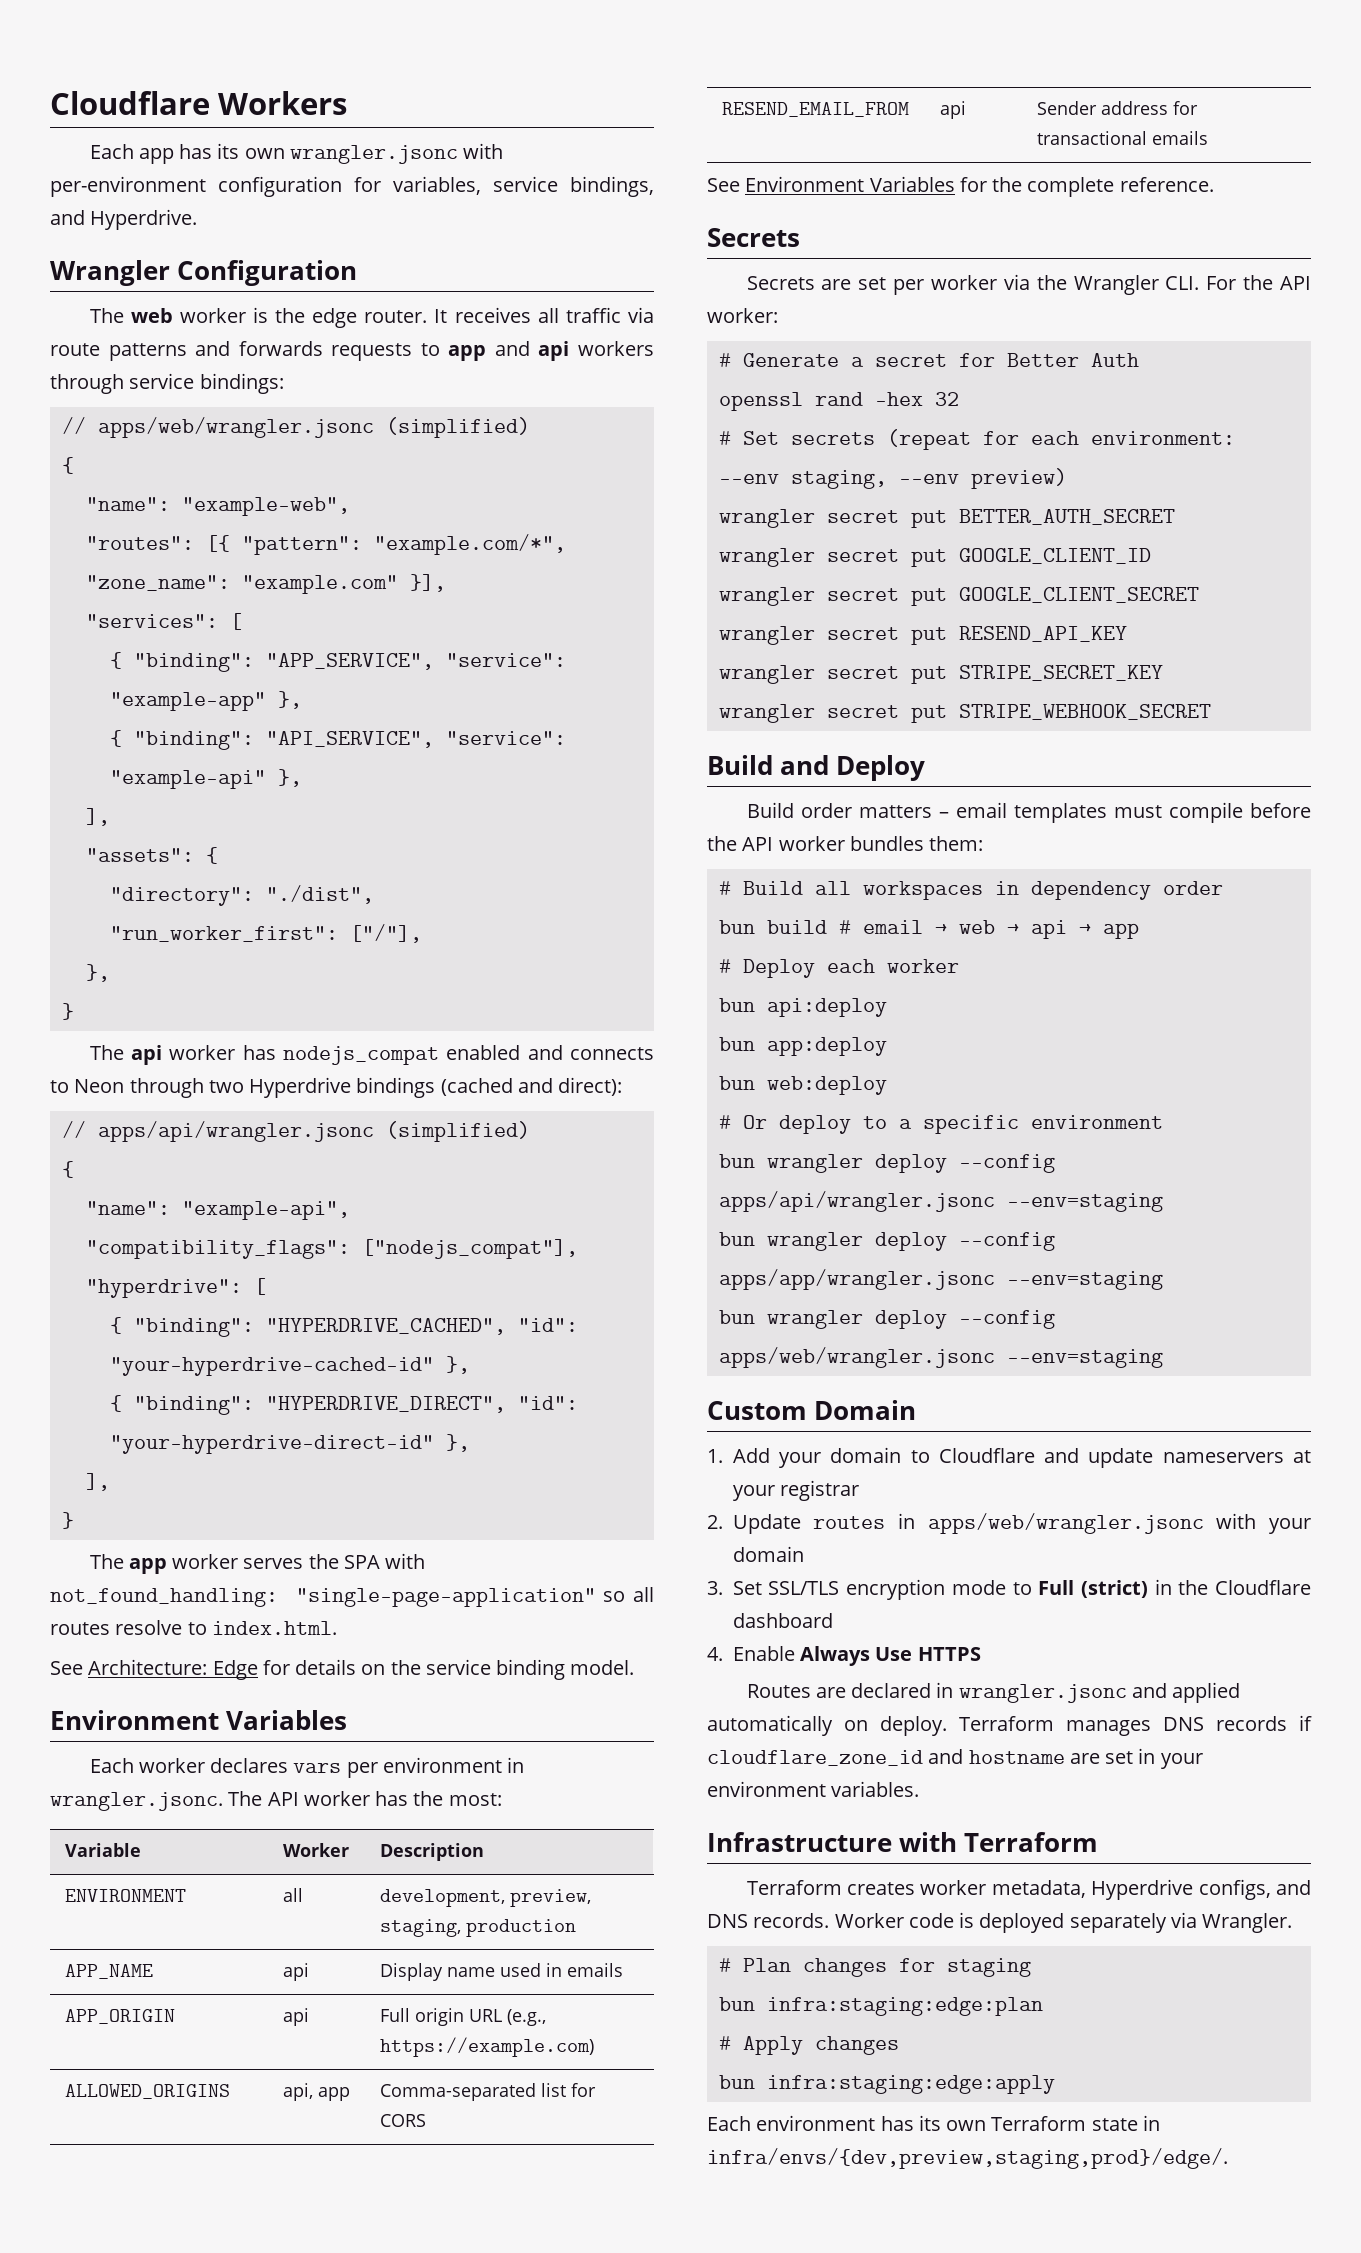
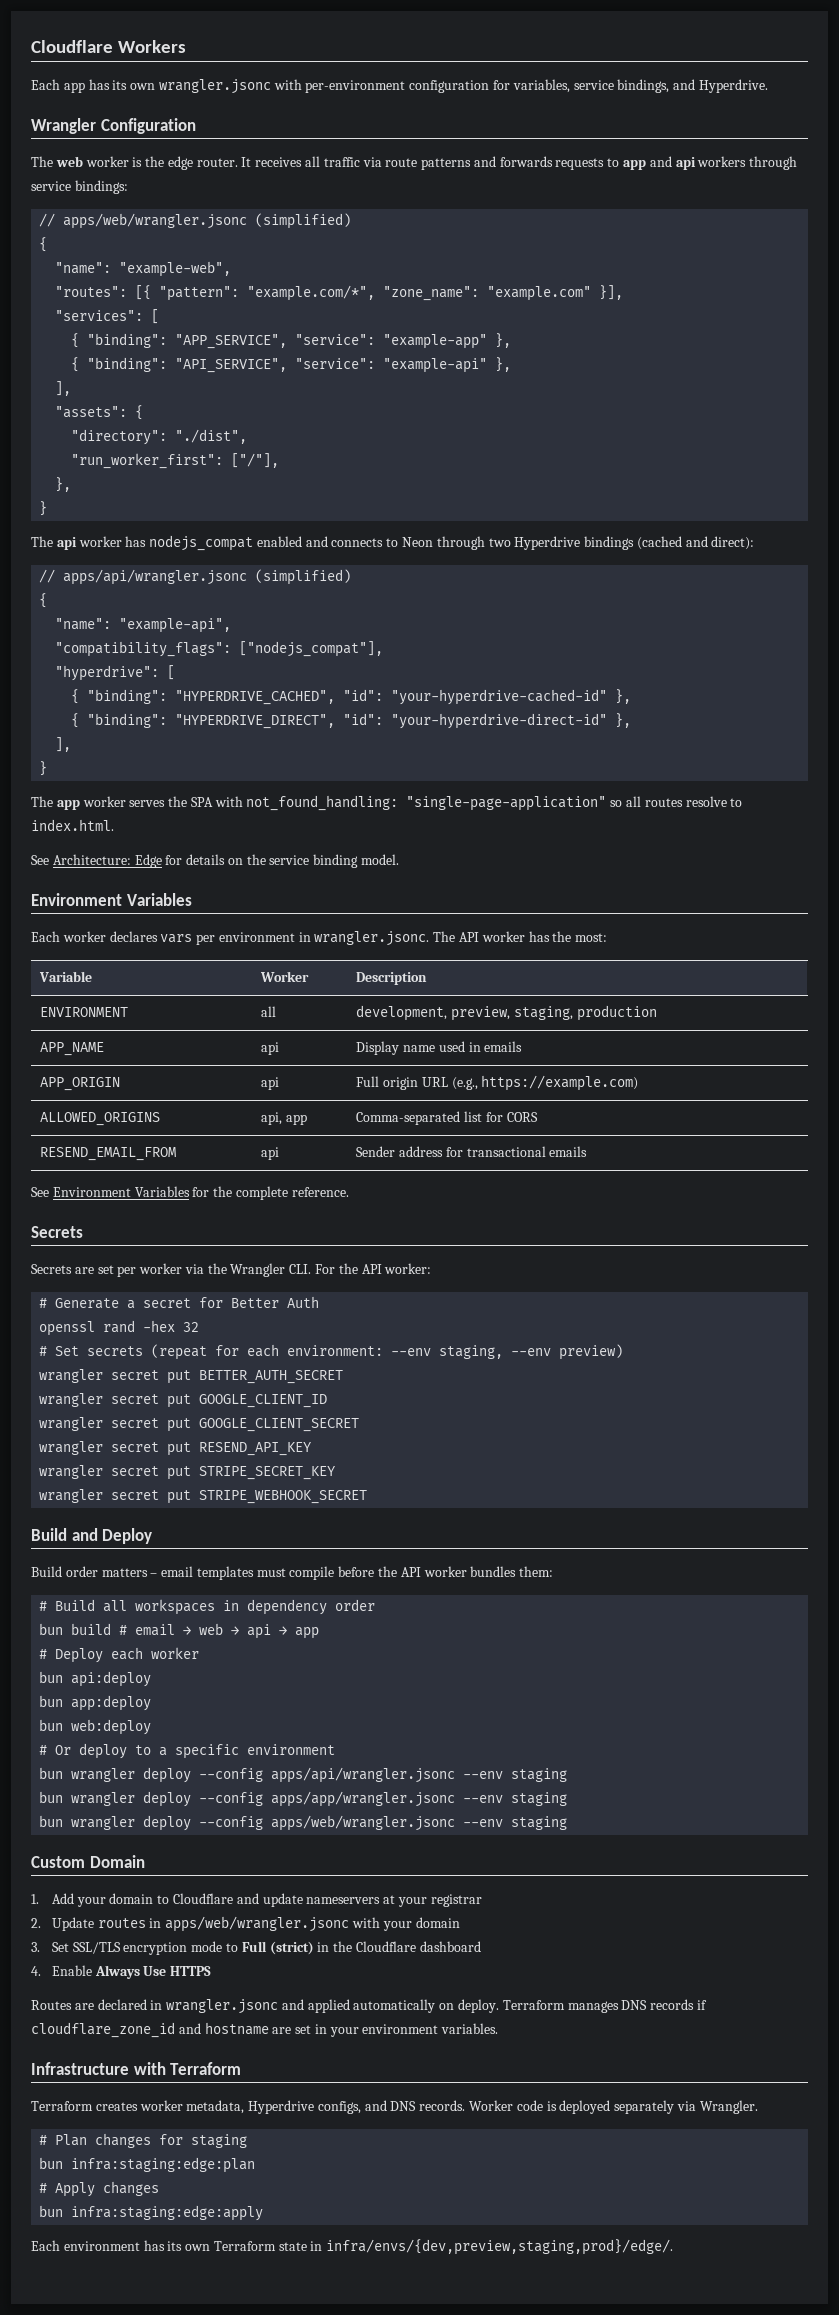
[1006,1193,1163,1212] --env=staging -> [463,1768,568,1782] --env staging
[1006,1271,1163,1290] --env=staging -> [463,1792,568,1806] --env staging
[1006,1349,1163,1368] --env=staging -> [463,1816,568,1830] --env staging

